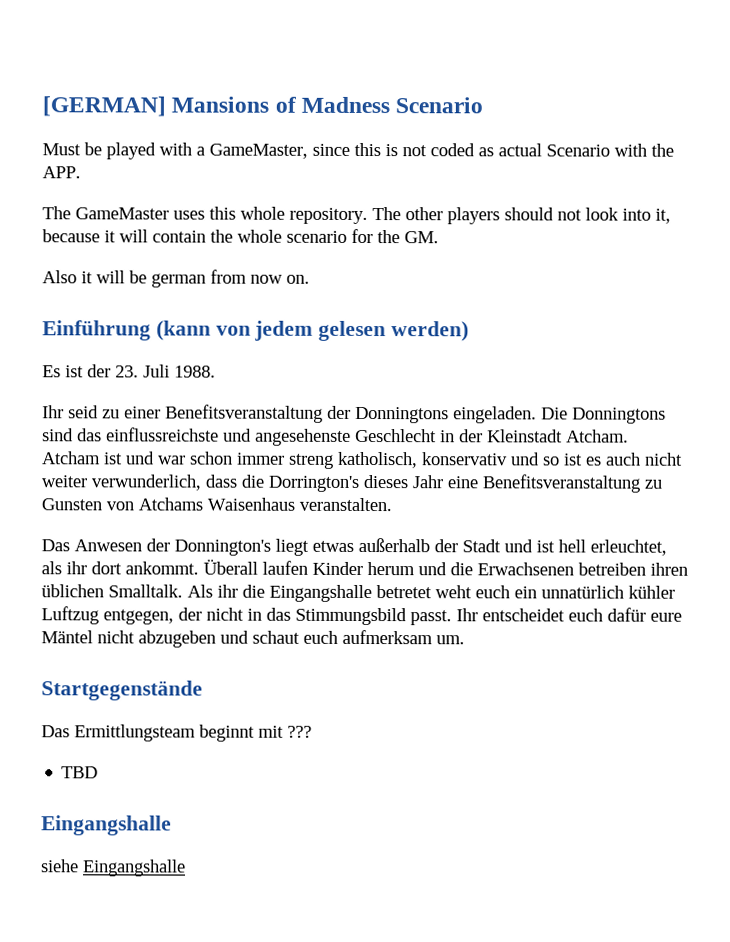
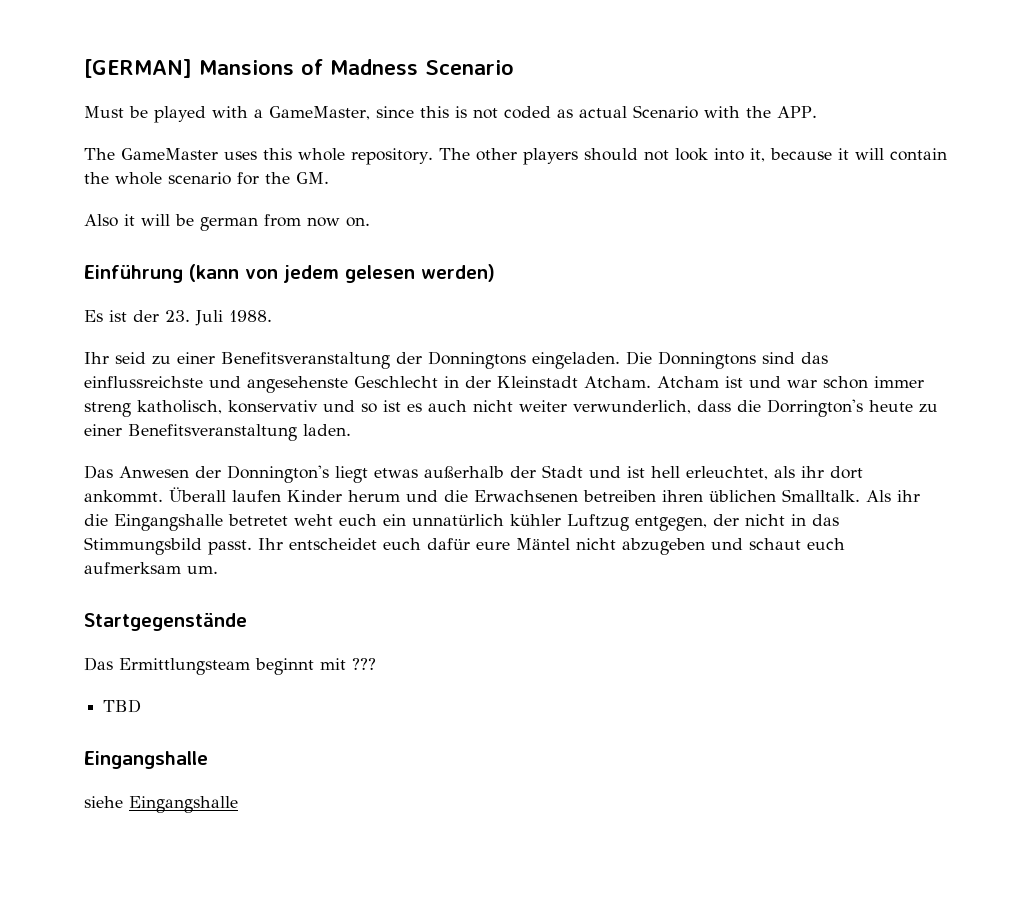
[363,474,662,493] [41,497,392,512] dieses Jahr eine Benefitsveranstaltung zu Gunsten von Atchams Waisenhaus veranstalten. -> [869,400,938,413] [84,424,351,441] heute zu einer Benefitsveranstaltung laden.

